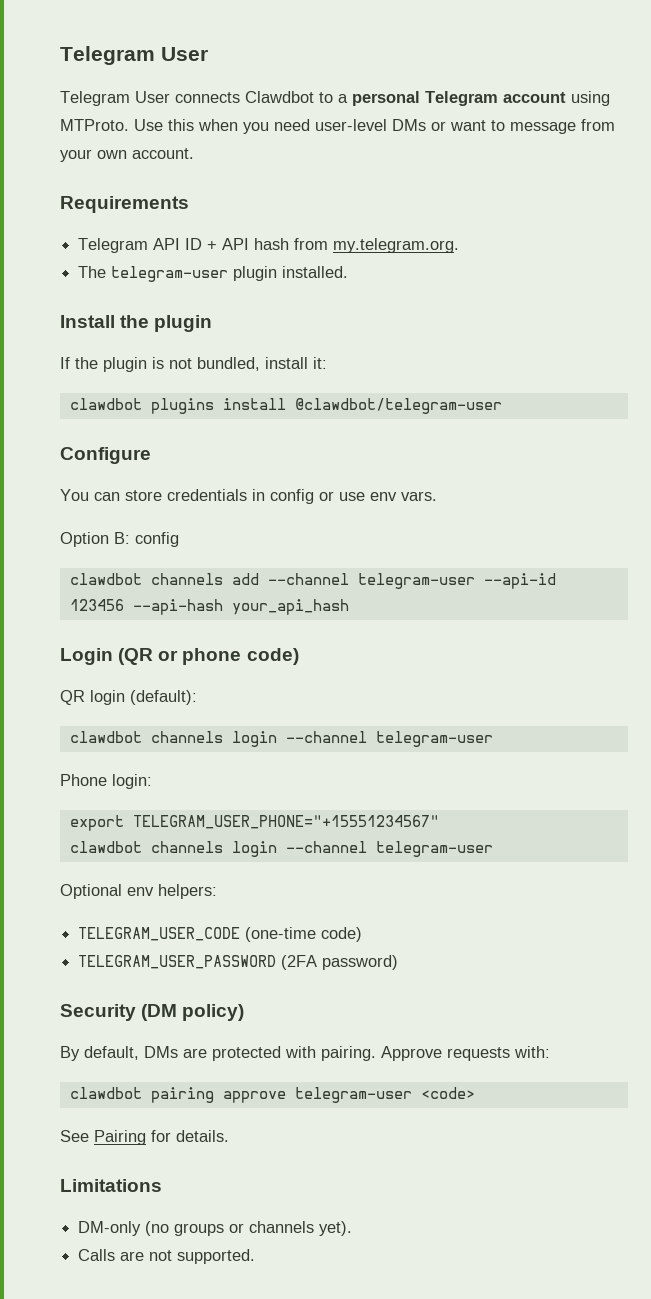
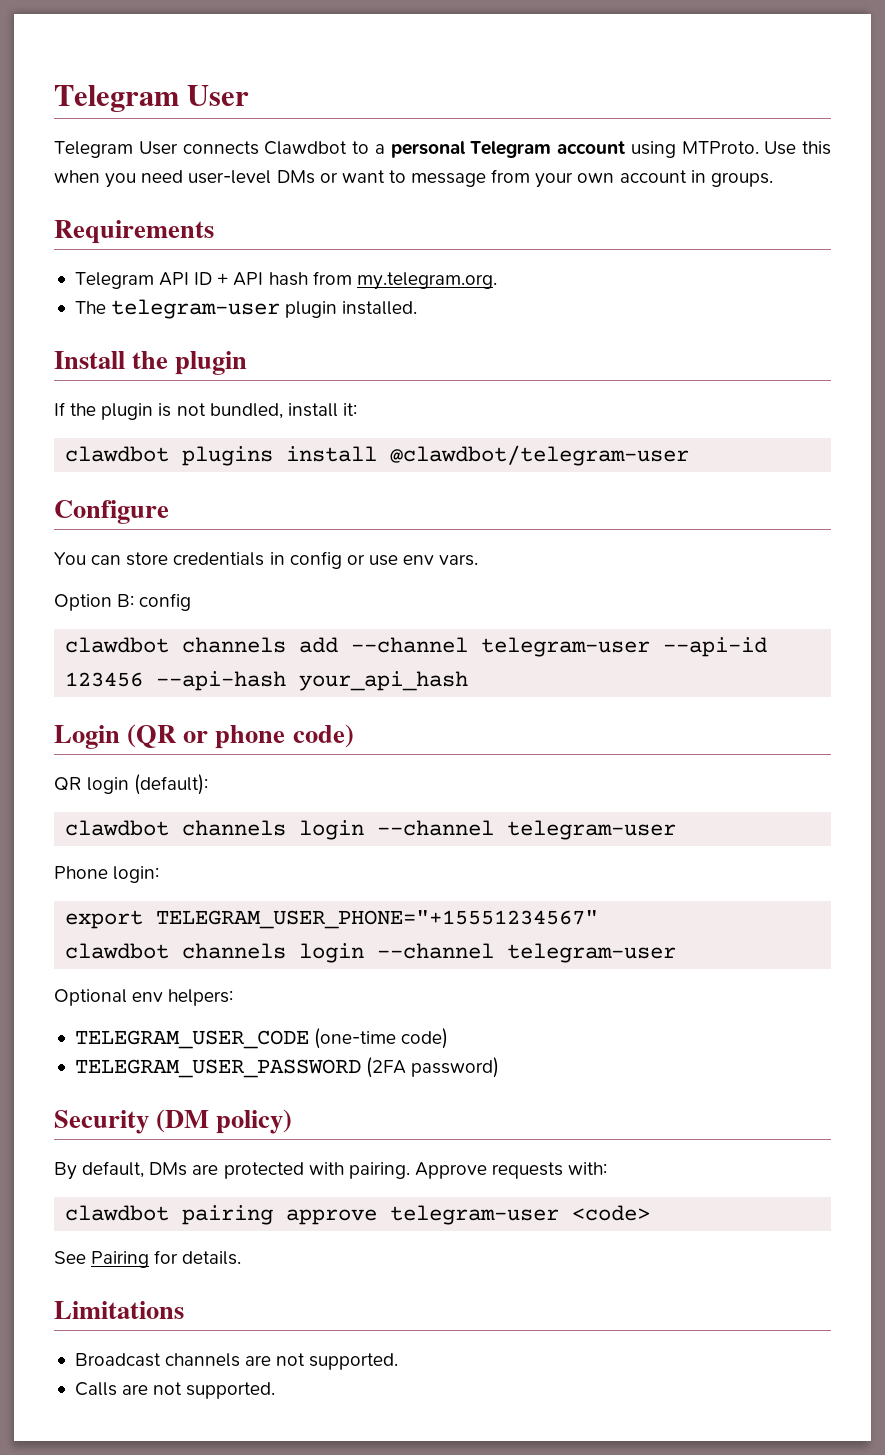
[132,148,194,159] account. -> [619,170,773,187] account in groups.
[78,1221,353,1236] DM-only (no groups or channels yet). -> [74,1353,399,1370] Broadcast channels are not supported.

